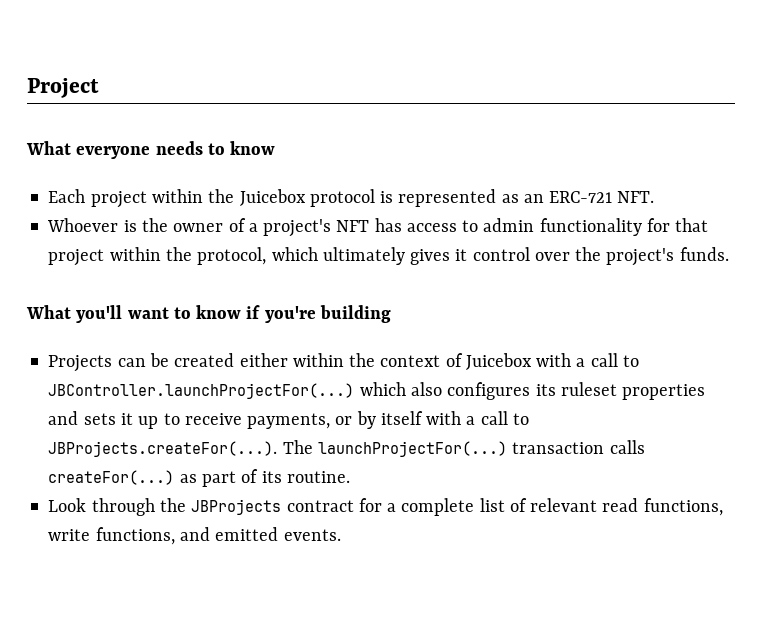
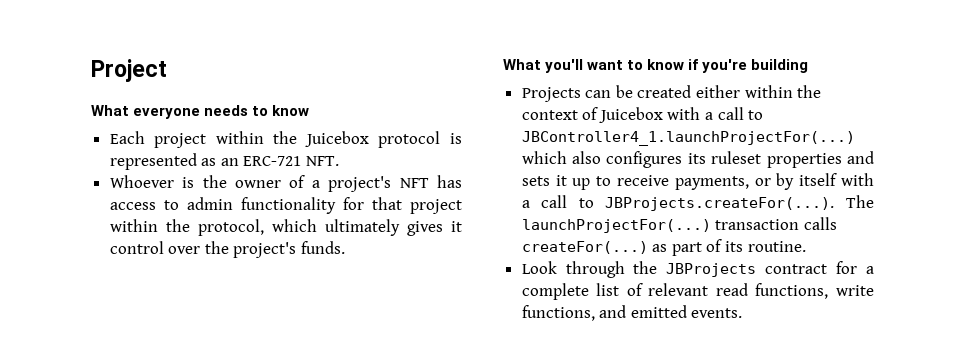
[48,383,355,399] JBController.launchProjectFor(...) -> [521,131,855,146] JBController4_1.launchProjectFor(...)

